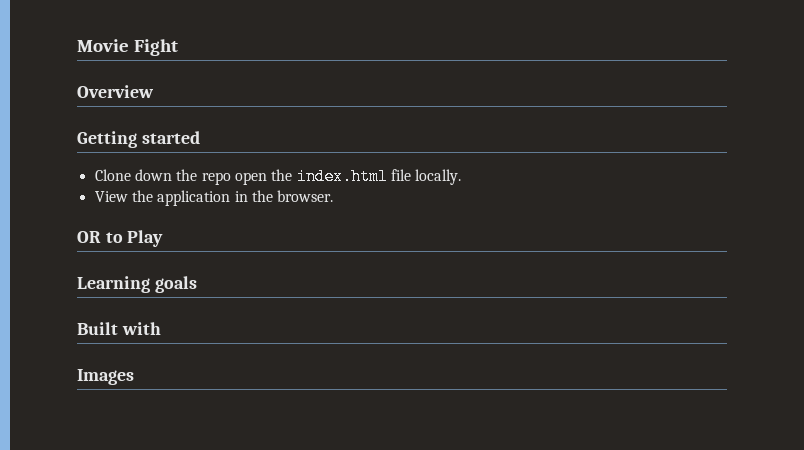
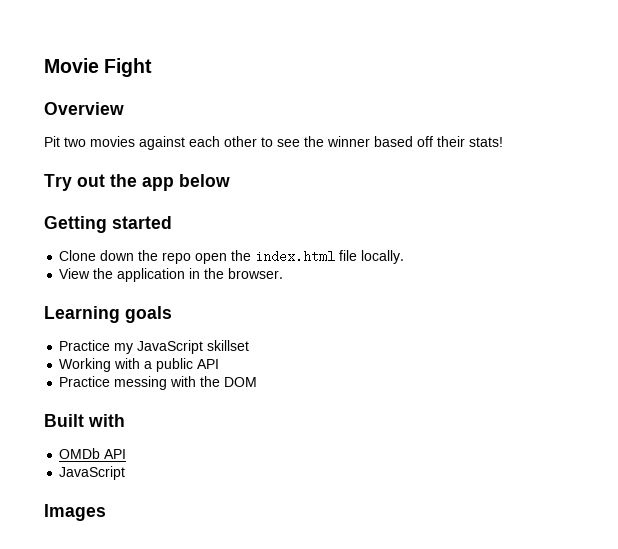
(154, 91) none -> [44,136,503,150] [44,174,230,191] // Pit two movies against each other to see the winner based off their stats! // Try out the app below
[77,230,164,247] // OR to Play -> (284, 273) none
(197, 284) none -> [59,340,250,354] [59,358,220,372] [59,376,258,390] // Practice my JavaScript skillset // Working with a public API // Practice messing with the DOM
(161, 328) none -> [59,448,127,459] [59,466,126,480] // OMDb API // JavaScript

